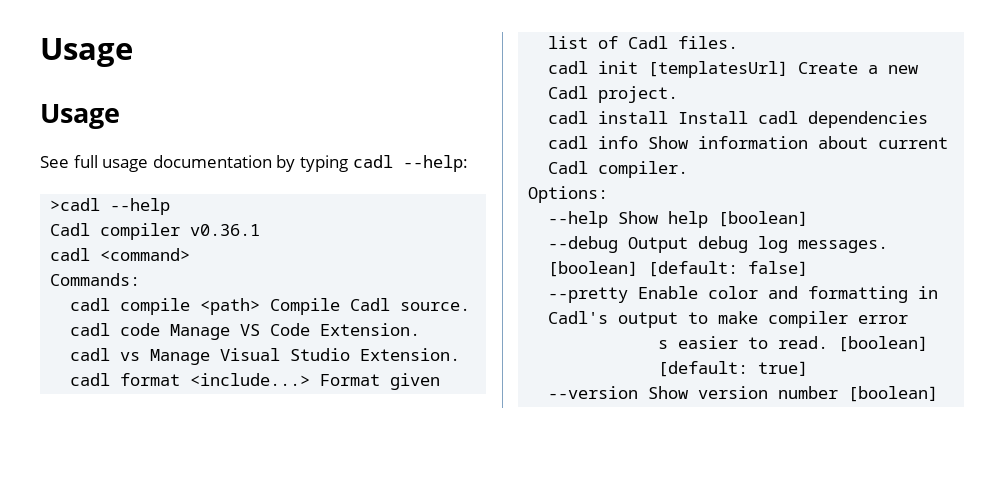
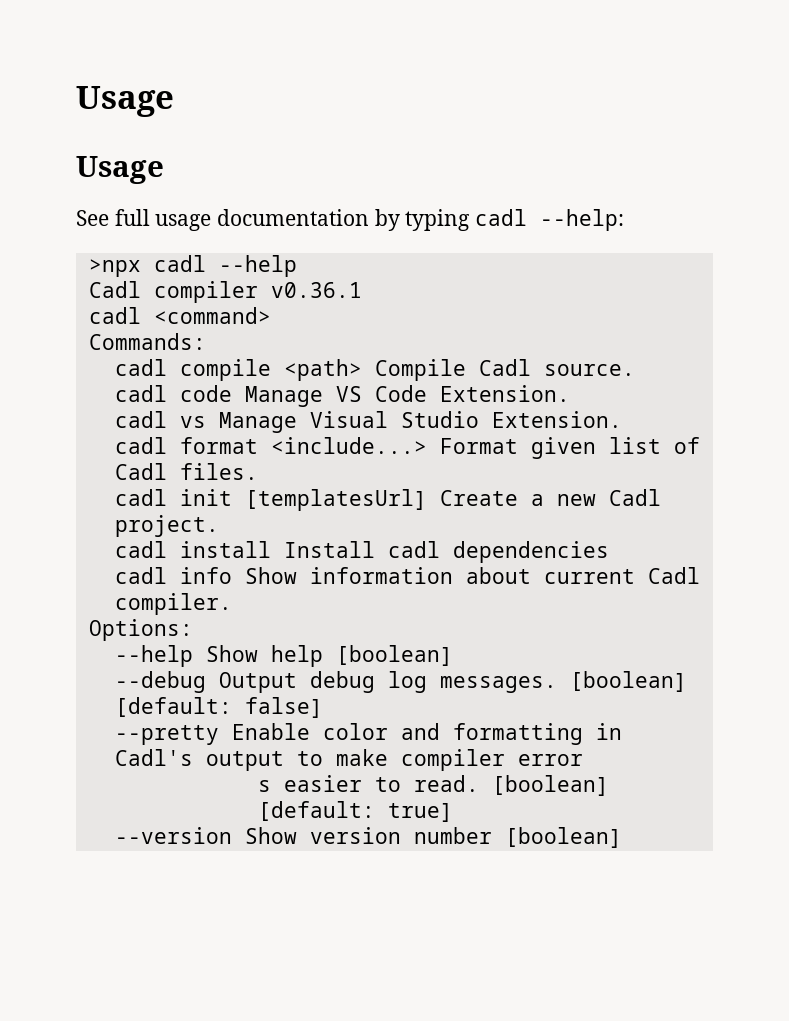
[50,198,101,211] >cadl -> [88,255,206,277] >npx cadl

